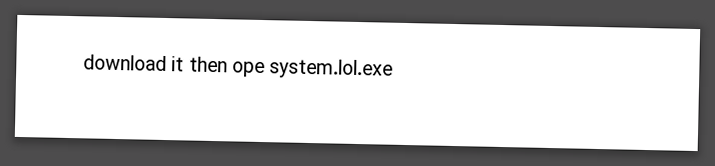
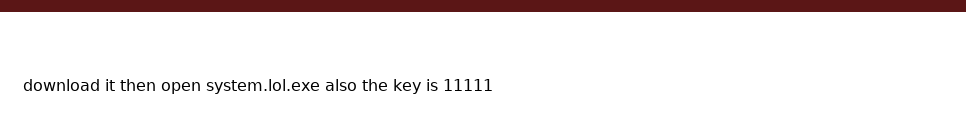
[231,58,394,80] ope system.lol.exe -> [161,79,493,94] open system.lol.exe also the key is 11111

